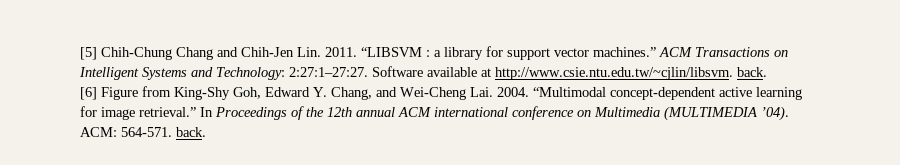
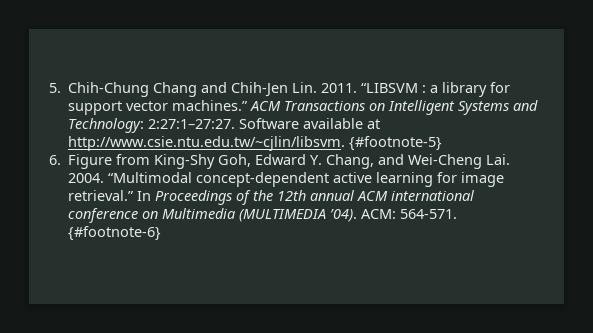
[80,47,97,60] [5] -> [49,83,61,93] 5.
[737,67,767,77] [80,87,97,100] back. // [6] -> [349,136,443,151] [49,155,61,165] {#footnote-5} // 6.
[176,127,206,137] back. -> [68,226,162,241] {#footnote-6}

